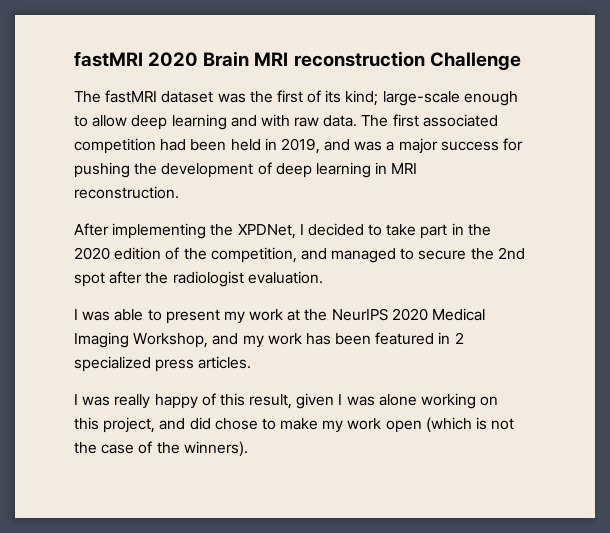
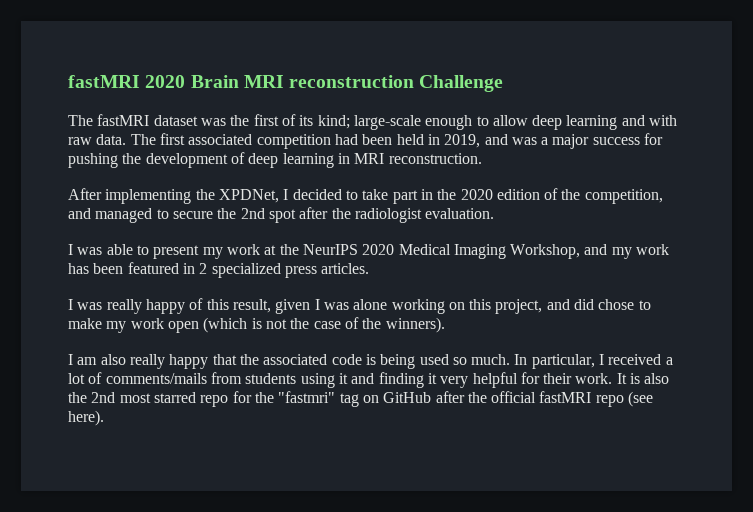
(248, 449) none -> [68,354,673,369] [68,372,670,388] [68,391,654,407] [68,410,104,426] // I am also really happy that the associated code is being used so much. In particular, I received a lot of comments/mails from students using it and finding it very helpful for their work. It is also the 2nd most starred repo for the "fastmri" tag on GitHub after the official fastMRI repo (see here).

